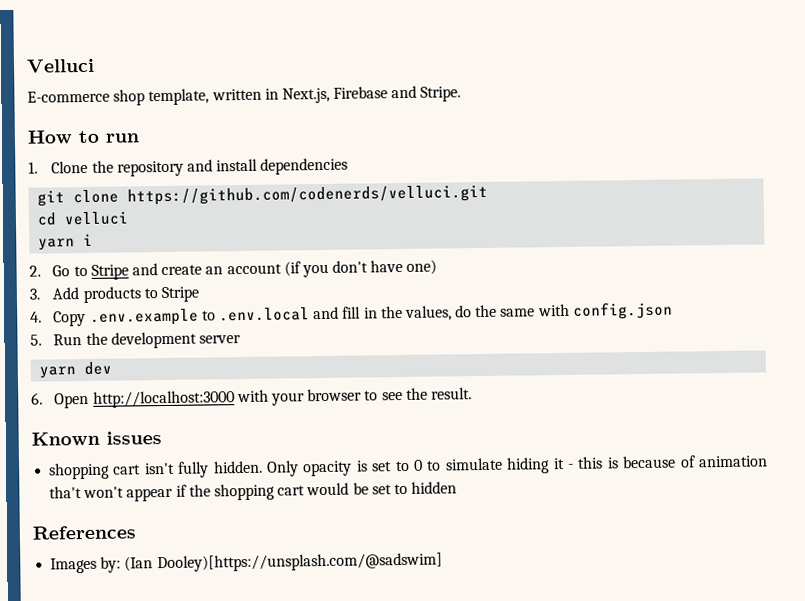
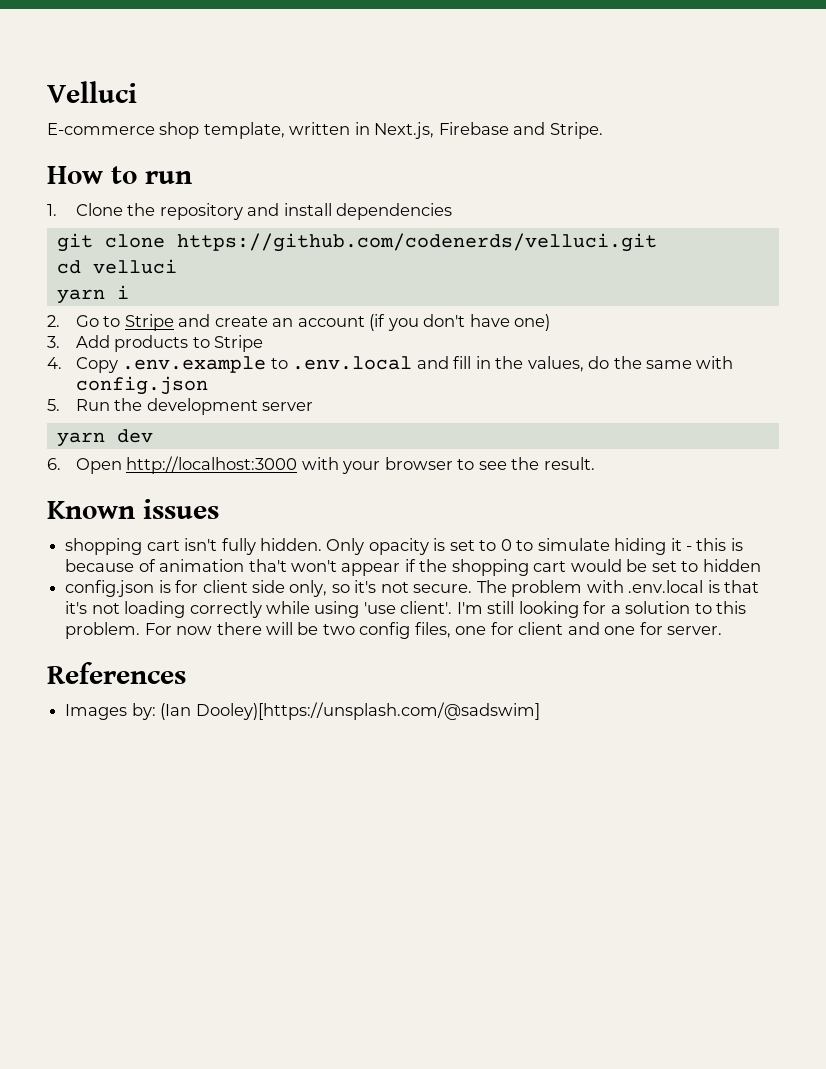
(458, 487) none -> [65,580,759,597] [65,601,746,618] [65,622,722,639] // config.json is for client side only, so it's not secure. The problem with .env.local is that it's not loading correctly while using 'use client'. I'm still looking for a solution to this problem. For now there will be two config files, one for client and one for server.

